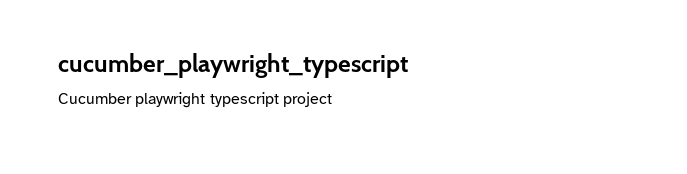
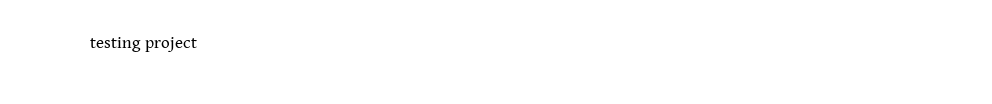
[58,53,408,78] [58,92,279,108] cucumber_playwright_typescript // Cucumber playwright typescript -> [90,37,141,52] testing

